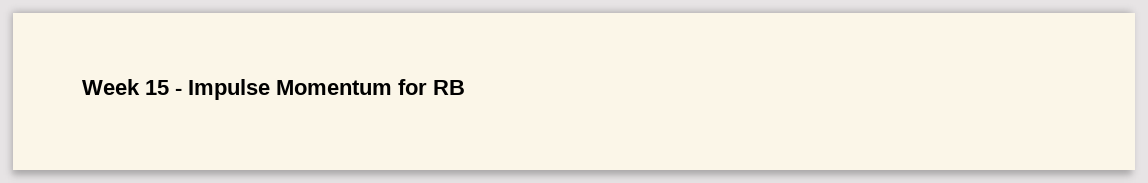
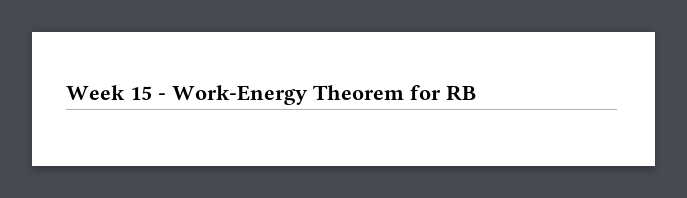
[188,79,392,100] Impulse Momentum -> [172,85,404,105] Work-Energy Theorem

